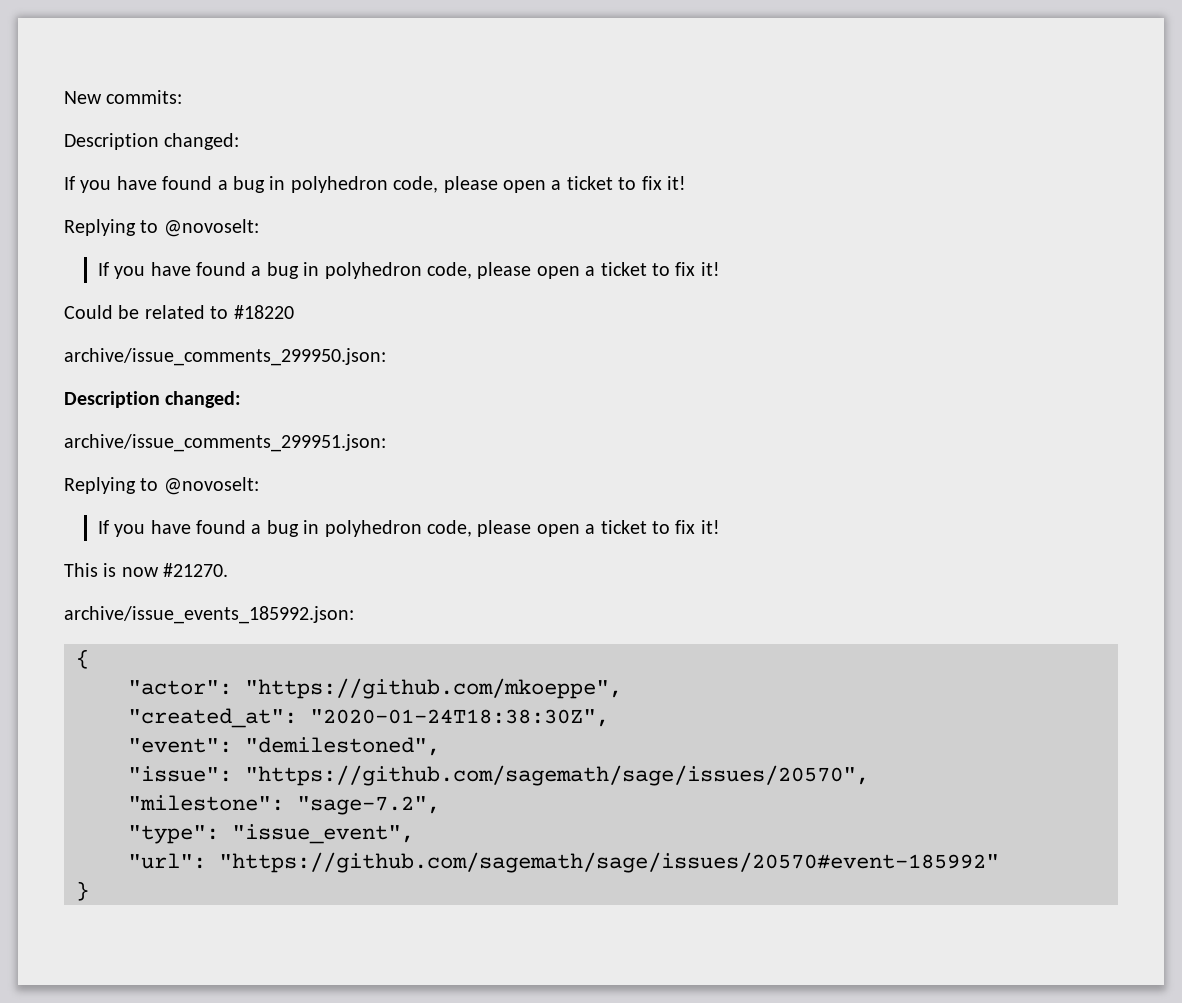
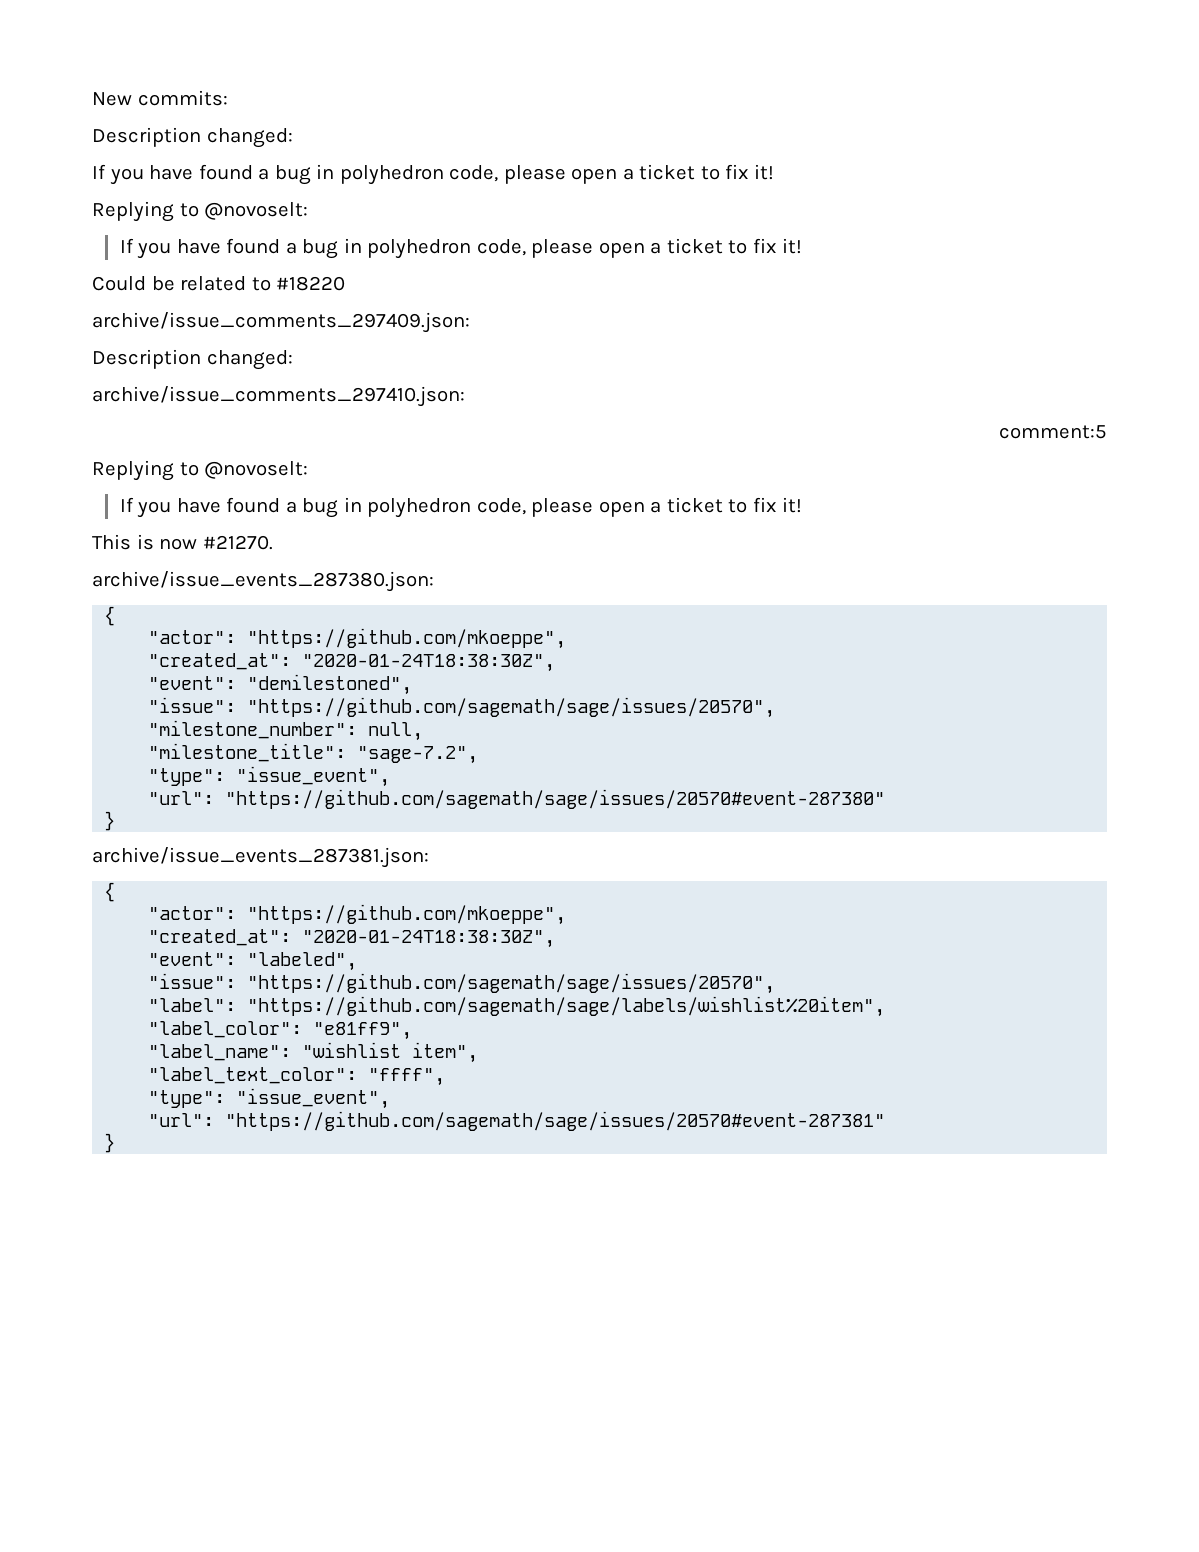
[64,348,386,366] [64,391,242,408] [64,434,386,452] archive/issue_comments_299950.json: // Description changed: // archive/issue_comments_299951.json: -> [92,312,470,333] [92,349,293,370] [92,386,465,407] [999,425,1107,439] archive/issue_comments_297409.json: // Description changed: // archive/issue_comments_297410.json: // comment:5
[64,606,354,624] archive/issue_events_185992.json: -> [92,571,434,592] archive/issue_events_287380.json:
[128,795,284,811] "milestone": -> [148,720,424,741] [148,743,347,762] "milestone_number": null, // "milestone_title":
[219,852,999,873] [76,881,89,901] "https://github.com/sagemath/sage/issues/20570#event-185992" // } -> [225,789,886,809] [104,811,116,831] [92,847,429,868] [104,882,116,902] [148,904,567,925] [148,929,556,948] [148,952,358,971] [148,973,776,994] [148,996,886,1017] [148,1021,413,1040] [148,1042,479,1063] [148,1067,446,1086] [148,1088,391,1109] [148,1111,886,1131] [104,1133,116,1153] "https://github.com/sagemath/sage/issues/20570#event-287380" // } // archive/issue_events_287381.json: // { // "actor": "https://github.com/mkoeppe", // "created_at": "2020-01-24T18:38:30Z", // "event": "labeled", // "issue": "https://github.com/sagemath/sage/issues/20570", // "label": "https://github.com/sagemath/sage/labels/wishlist%20item", // "label_color": "e81ff9", // "label_name": "wishlist item", // "label_text_color": "ffff", // "type": "issue_event", // "url": "https://github.com/sagemath/sage/issues/20570#event-287381" // }

